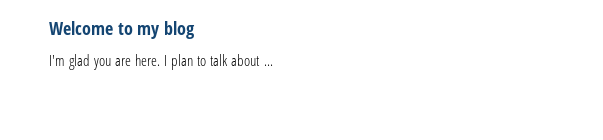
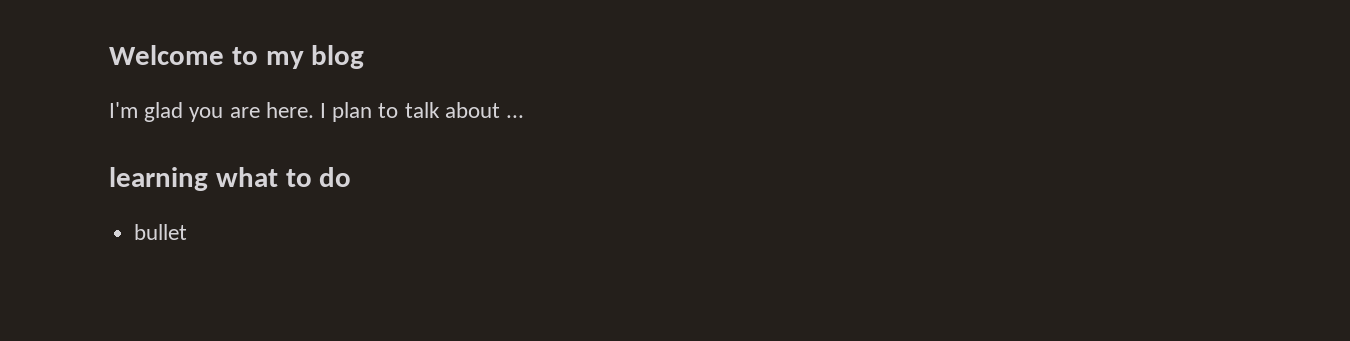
(273, 65) none -> [109,167,352,191] [134,224,188,240] // learning what to do // bullet

